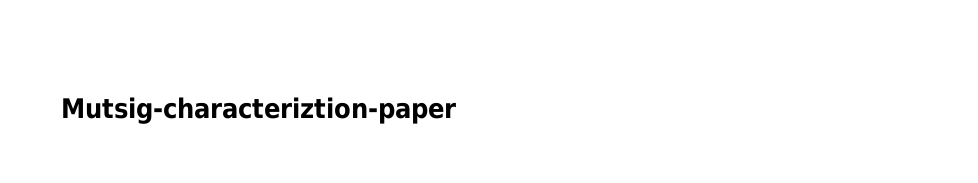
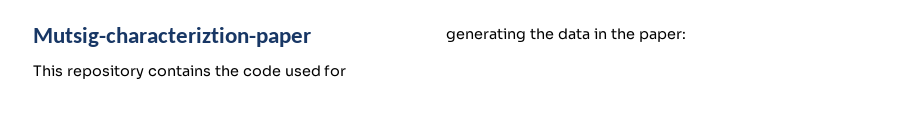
(456, 110) none -> [33,65,347,80] [446,28,686,43] // This repository contains the code used for generating the data in the paper:

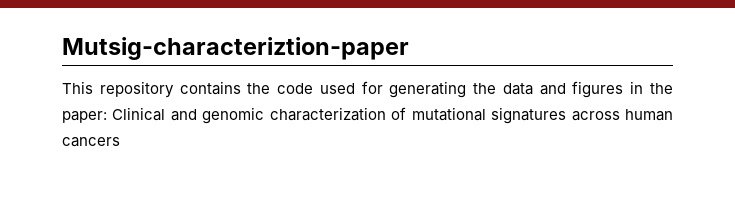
(590, 34) none -> [539,81,624,98] and figures
(686, 36) none -> [112,107,674,124] [62,137,120,147] Clinical and genomic characterization of mutational signatures across human cancers

